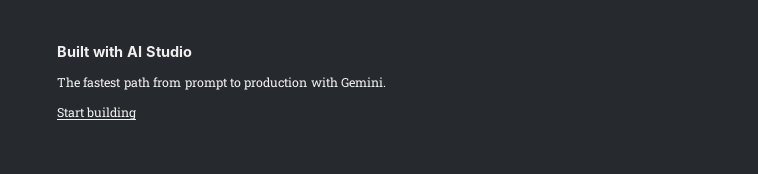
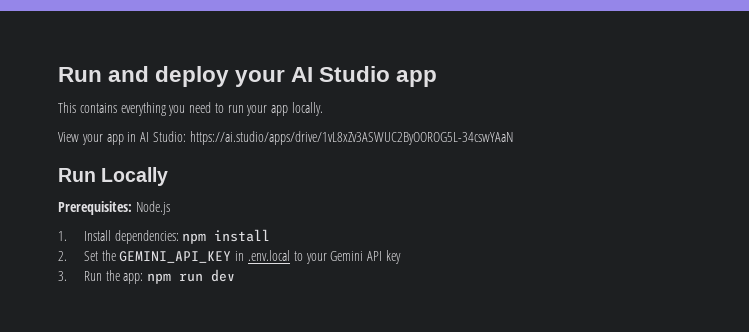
[57,45,192,57] [57,77,386,90] [57,107,137,120] Built with AI Studio // The fastest path from prompt to production with Gemini. // Start building -> [58,66,438,87] [58,102,324,116] [58,131,513,145] [58,167,169,186] [58,201,170,215] [58,229,271,244] [58,250,401,264] [58,269,236,284] Run and deploy your AI Studio app // This contains everything you need to run your app locally. // View your app in AI Studio: https://ai.studio/apps/drive/1vL8xZv3ASWUC2ByOOROG5L-34cswYAaN // Run Locally // Prerequisites: Node.js // 1. Install dependencies: npm install // 2. Set the GEMINI_API_KEY in .env.local to your Gemini API key // 3. Run the app: npm run dev

